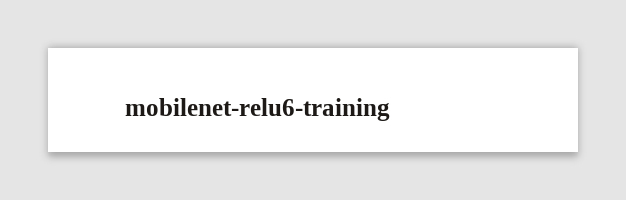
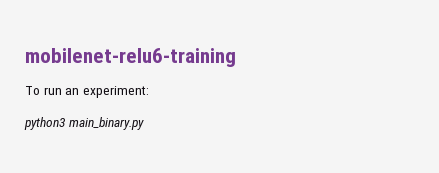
(390, 109) none -> [25,86,149,98] [24,117,144,130] // To run an experiment: // python3 main_binary.py

